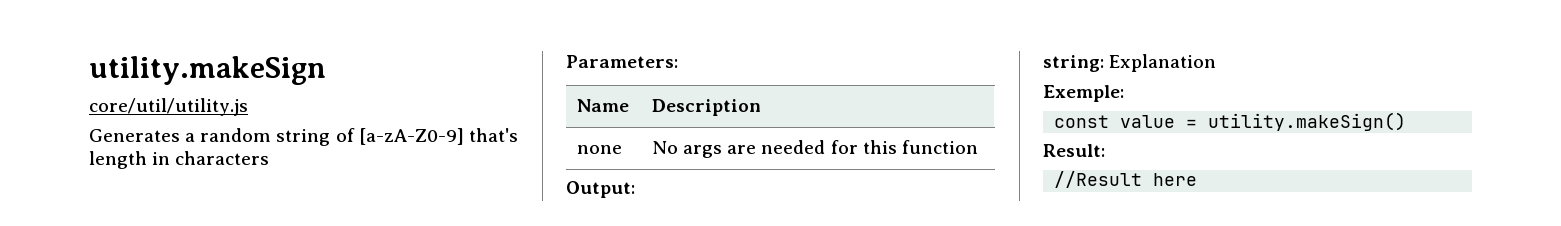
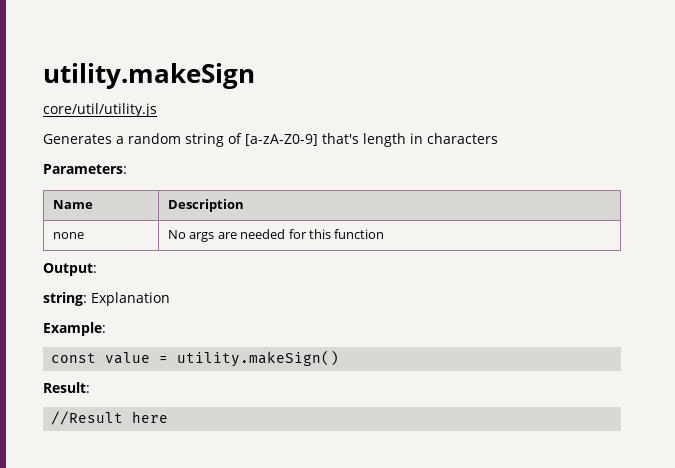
[1043,85,1124,102] Exemple: -> [43,322,106,336] Example:

